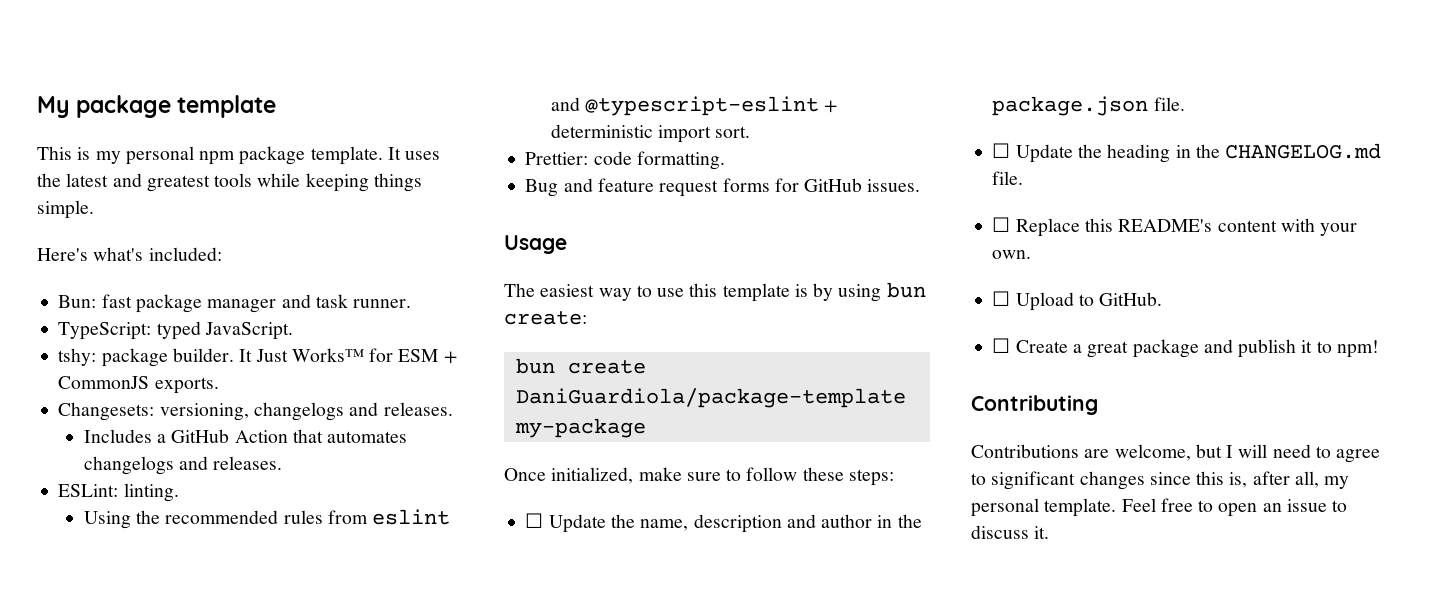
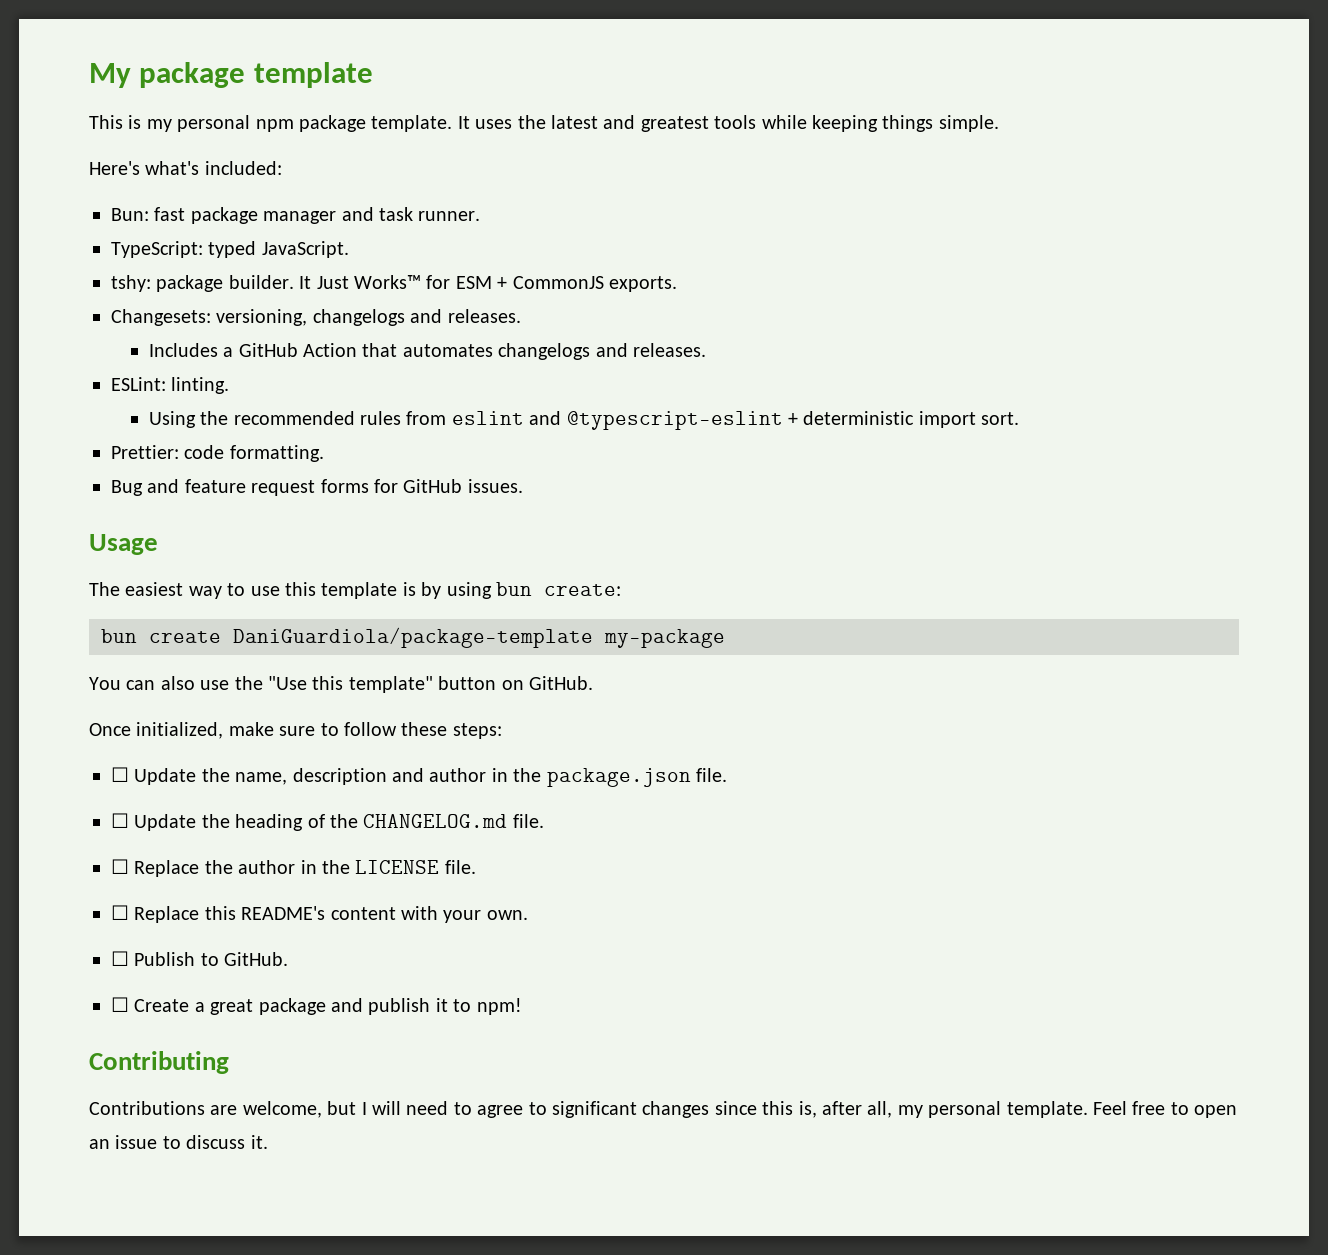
(646, 428) none -> [89,676,593,693] // You can also use the "Use this template" button on GitHub.
[1175,143,1382,159] in the CHANGELOG.md -> [307,814,544,828] [111,859,440,877] of the CHANGELOG.md file. // ☐ Replace the author in the LICENSE
[1015,292,1074,311] Upload -> [134,952,196,966] Publish

